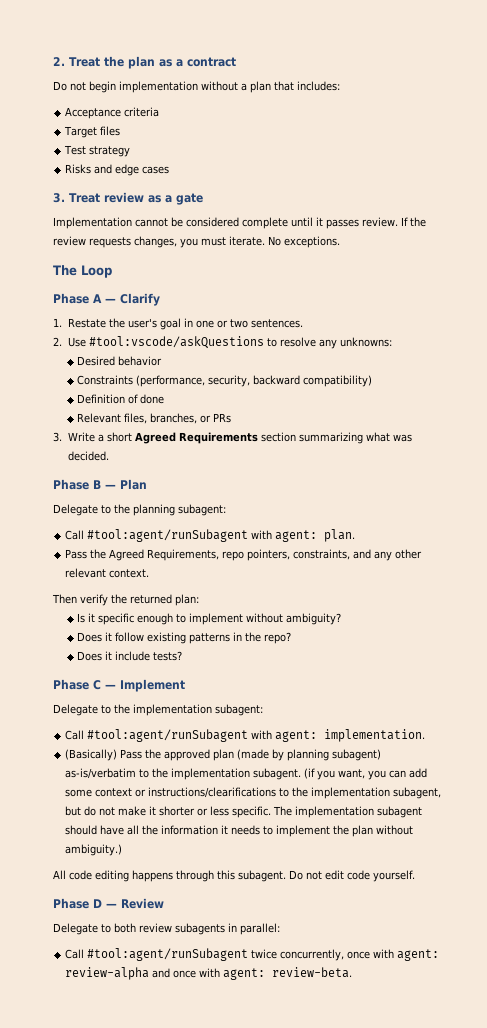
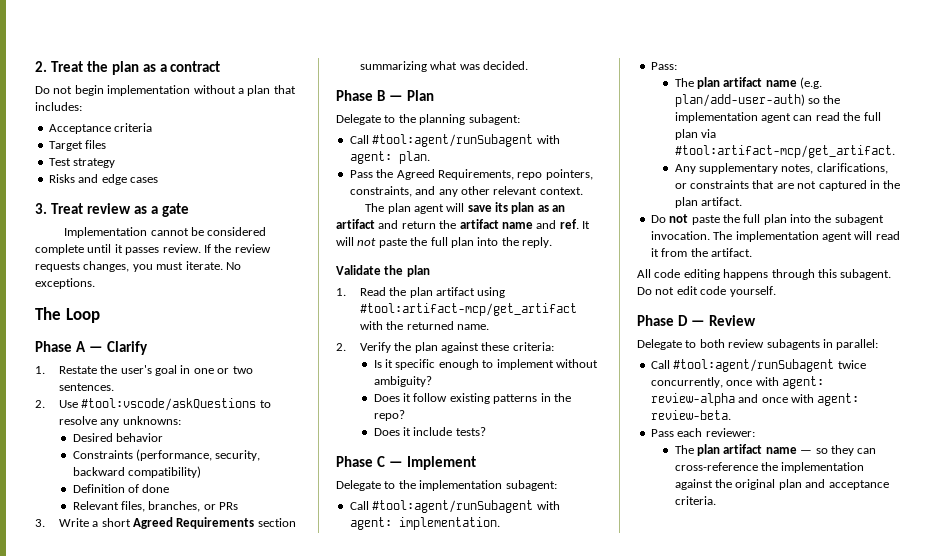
[52,594,199,606] Then verify the returned plan: -> [365,202,566,214] [336,219,590,229] [336,237,552,248] [336,265,430,277] [336,287,506,298] [359,303,577,316] [359,321,490,330] [336,342,554,353] The plan agent will save its plan as an artifact and return the artifact name and ref. It will not paste the full plan into the reply. // Validate the plan // 1. Read the plan artifact using #tool:artifact-mcp/get_artifact with the returned name. // 2. Verify the plan against these criteria:
[65,749,382,761] [65,768,428,780] [65,787,442,799] [65,806,423,818] [65,825,414,837] [65,844,123,856] (Basically) Pass the approved plan (made by planning subagent) as-is/verbatim to the implementation subagent. (if you want, you can add some context or instructions/clearifications to the implementation subagent, but do not make it shorter or less specific. The implementation subagent should have all the information it needs to implement the plan without ambiguity.) -> [650,62,677,70] [674,77,823,89] [674,94,841,107] [674,112,881,123] [674,129,717,140] [674,145,895,158] [674,163,888,174] [674,180,901,191] [674,197,743,208] [650,214,884,225] [650,231,900,242] [650,248,752,257] Pass: // The plan artifact name (e.g. plan/add-user-auth) so the implementation agent can read the full plan via #tool:artifact-mcp/get_artifact. // Any supplementary notes, clarifications, or constraints that are not captured in the plan artifact. // Do not paste the full plan into the subagent invocation. The implementation agent will read it from the artifact.
(353, 972) none -> [650,428,755,437] [674,444,877,456] [674,462,865,473] [674,479,889,490] [674,496,716,505] // Pass each reviewer: // The plan artifact name — so they can cross-reference the implementation against the original plan and acceptance criteria.

